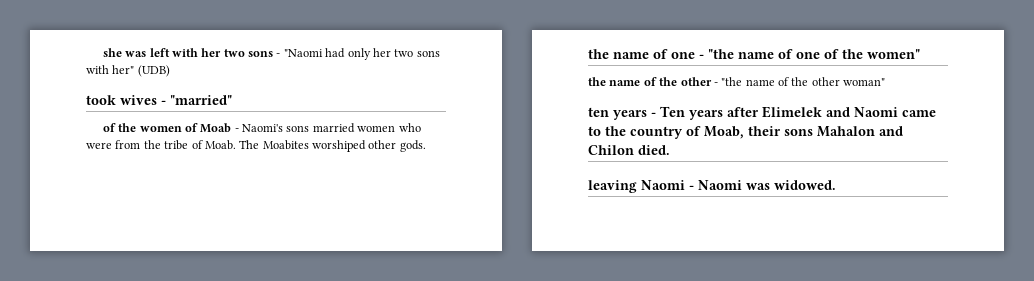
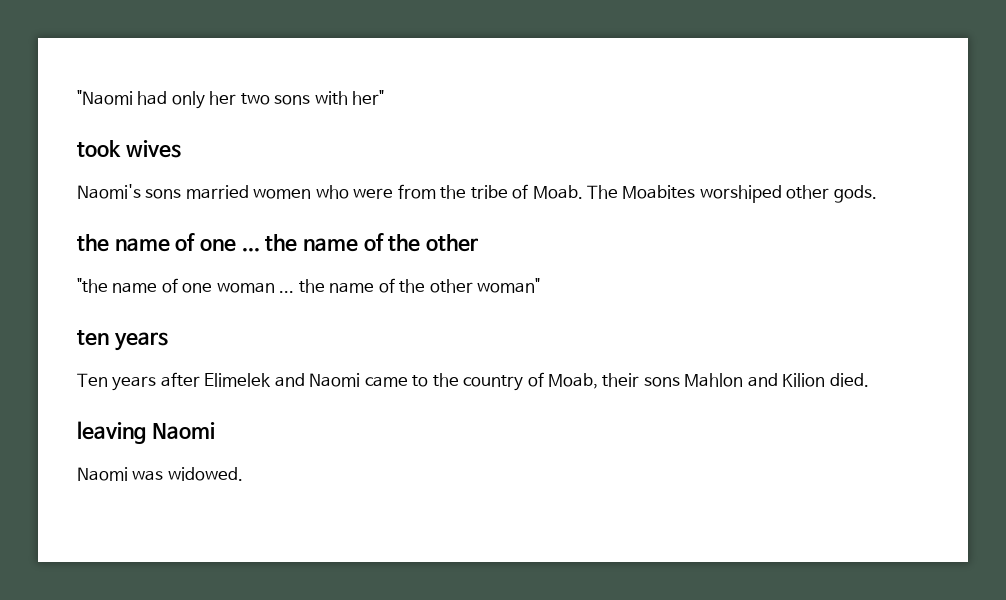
[102,48,281,57] she was left with her two sons - -> (77, 97) none
[137,65,170,77] (UDB) -> (385, 97) none
[161,95,232,105] [102,123,239,133] - "married" // of the women of Moab - -> (181, 149) //
[699,49,920,59] [588,77,789,86] - "the name of one of the women" // the name of the other - "the name of -> [241,233,478,252] [77,278,395,293] ... the name of the other // "the name of one woman ... the name of
[651,112,656,117] - -> (168, 341) //
[817,126,903,137] [588,145,634,155] Mahalon and Chilon -> [684,373,826,387] Mahlon and Kilion
[689,185,694,190] - -> (215, 430) //

